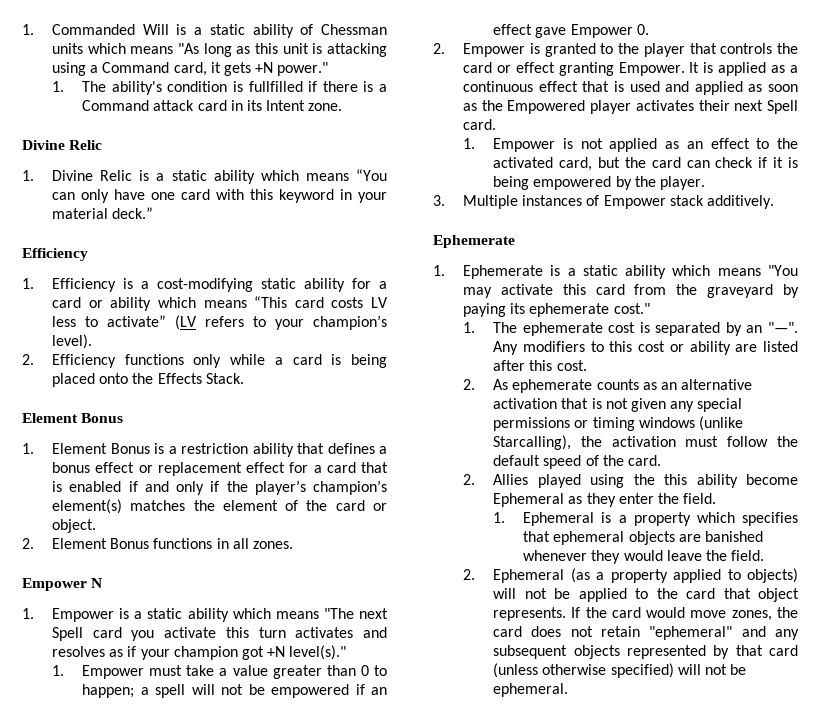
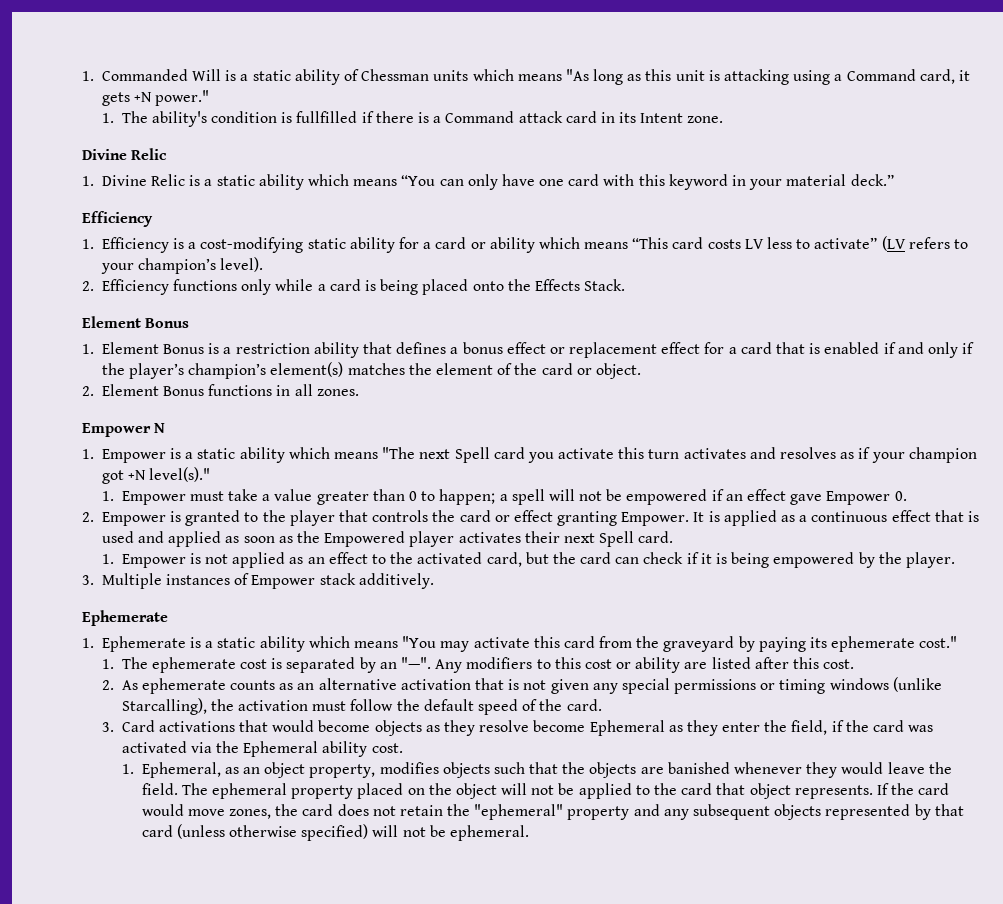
[463,474,738,488] 2. Allies played using the this ability -> [101,720,530,736] 3. Card activations that would become objects as they resolve
[683,493,717,504] [493,512,798,526] [523,531,625,545] field. // 1. Ephemeral is a property which specifies that ephemeral -> [791,720,934,735] [121,741,403,757] [121,762,586,778] field, if the card was activated via the Ephemeral ability cost. // 1. Ephemeral, as an object property, modifies objects such that the
[463,568,798,583] // 2. Ephemeral (as a property applied to objects) -> [181,783,497,799] The ephemeral property placed on the object
[649,626,733,640] "ephemeral" -> [447,804,630,820] the "ephemeral" property

